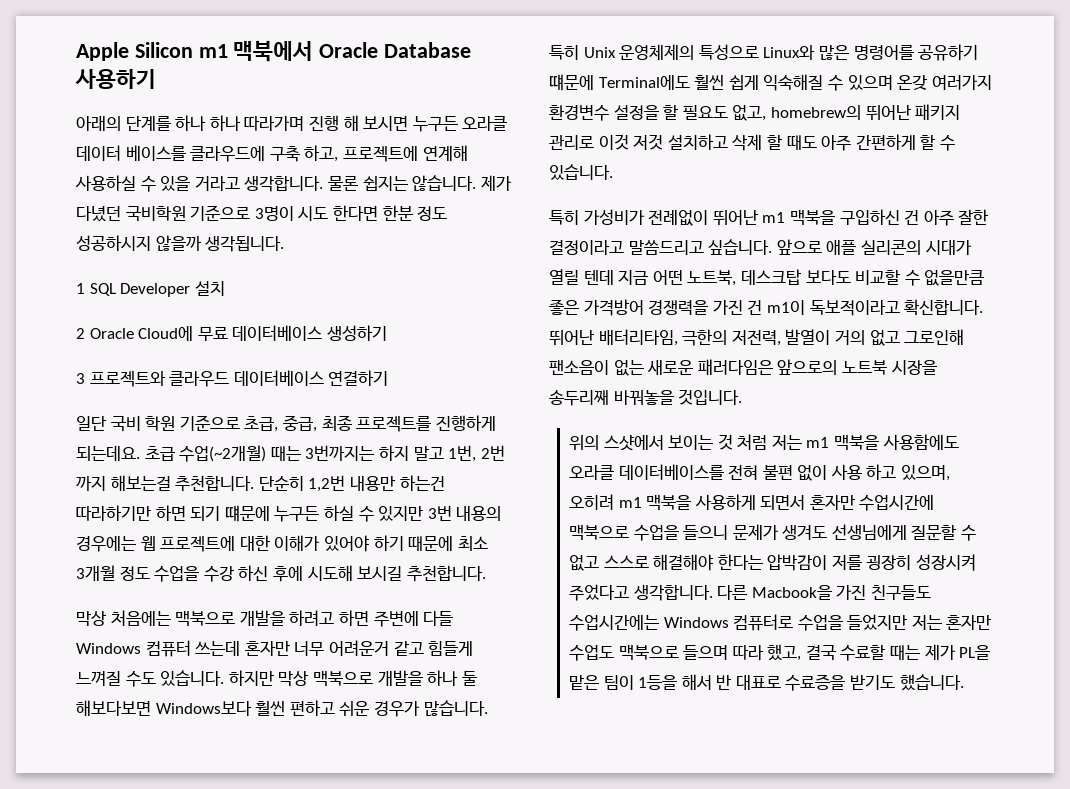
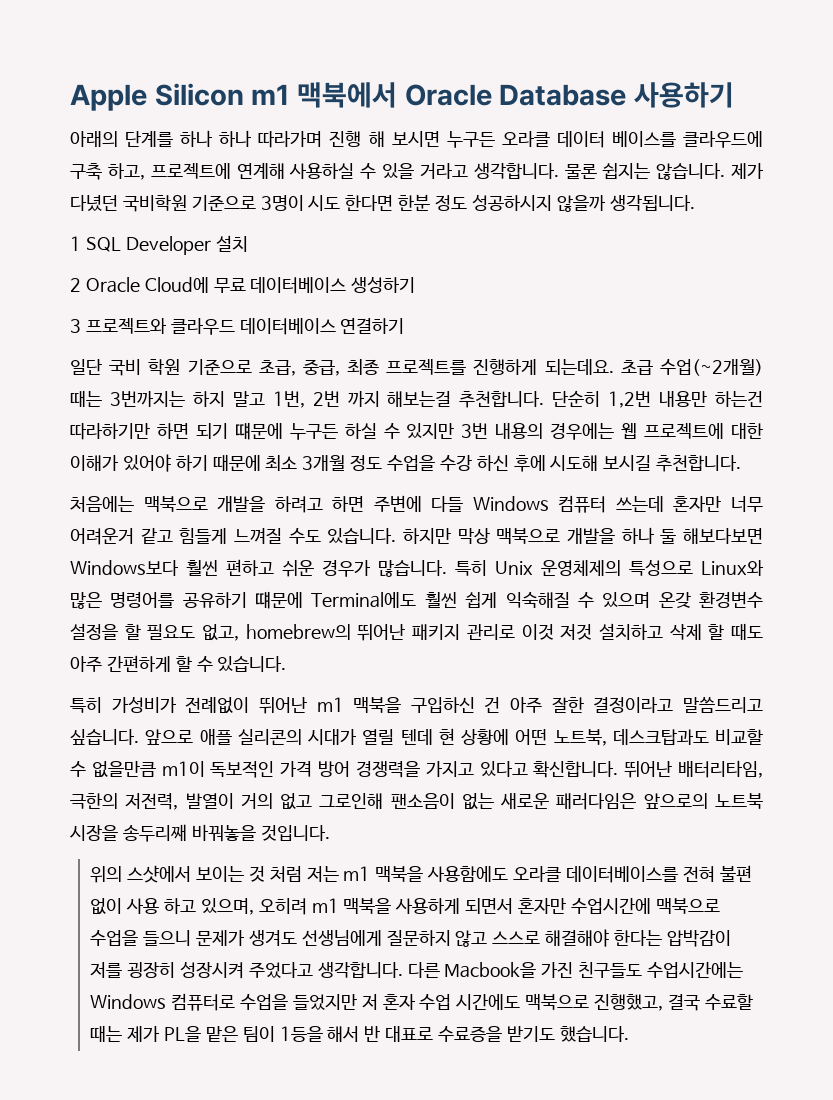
[76,611,106,626] 막상 -> (742, 463) none
[931,75,992,90] 여러가지 -> (691, 600) none
[618,269,985,286] [549,299,900,316] 지금 어떤 노트북, 데스크탑 보다도 비교할 수 없을만큼 좋은 가격방어 경쟁력을 가진 건 m1이 독보적이라고 -> [438,728,763,746] [70,761,528,778] 현 상황에 어떤 노트북, 데스크탑과도 비교할 수 없을만큼 m1이 독보적인 가격 방어 경쟁력을 가지고 있다고
[911,524,977,541] [568,555,599,571] 질문할 수 없고 -> [386,930,488,947] 질문하지 않고
[911,615,992,630] [568,644,802,661] 저는 혼자만 수업도 맥북으로 들으며 따라 했고, -> [361,994,663,1011] 저 혼자 수업 시간에도 맥북으로 진행했고,

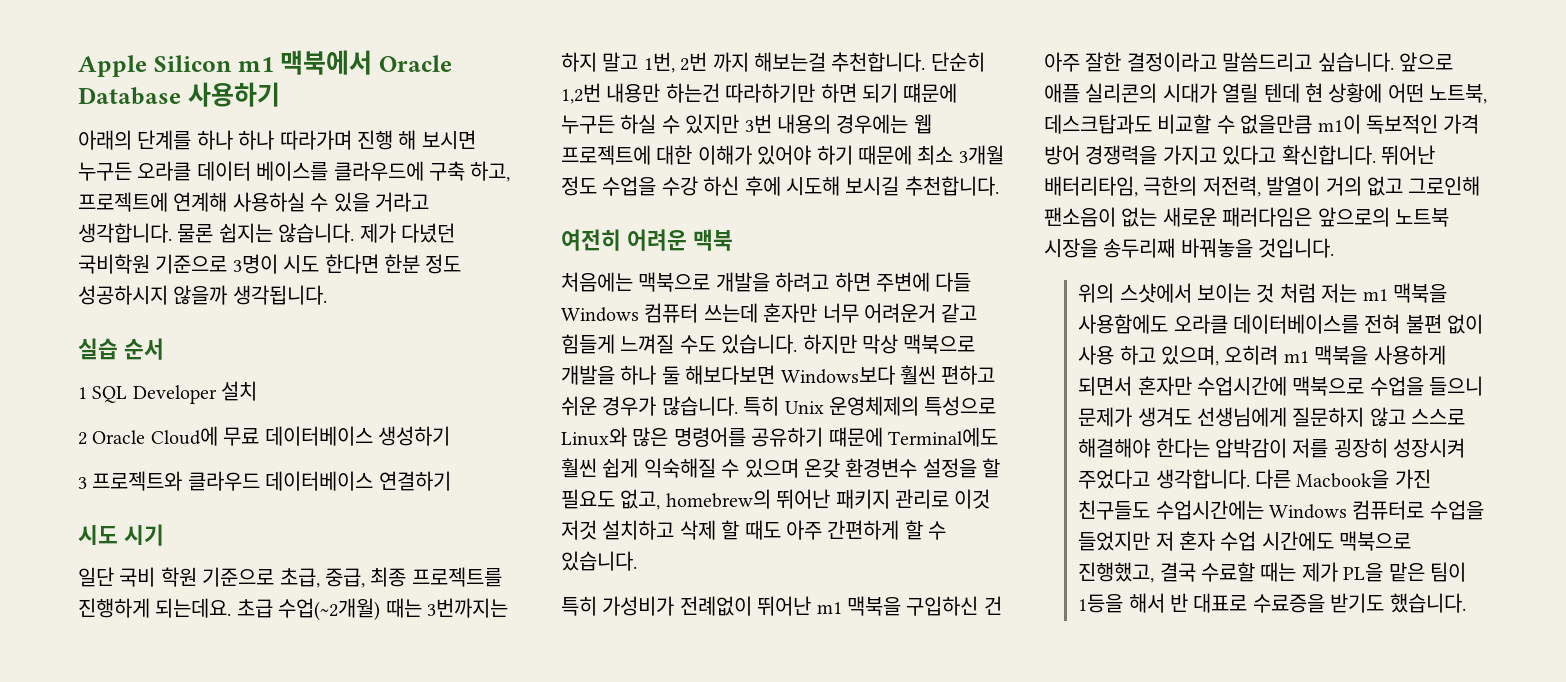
(695, 203) none -> [78,338,164,360] // 실습 순서
(405, 326) none -> [78,524,164,546] // 시도 시기
(742, 463) none -> [561,229,733,251] // 여전히 어려운 맥북

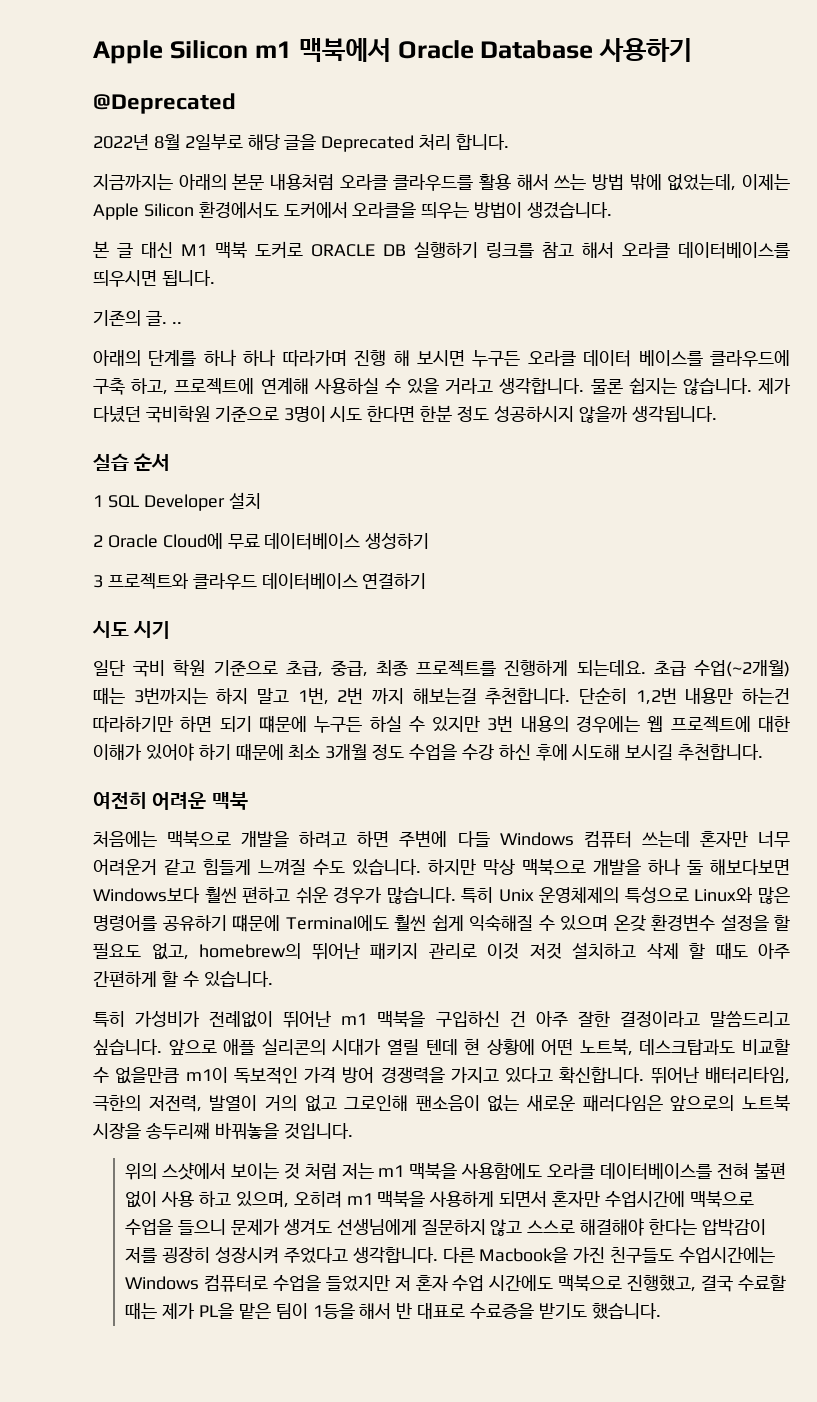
(280, 94) none -> [93,93,236,114] [93,134,510,152] [93,173,791,191] [93,201,613,220] [93,241,790,259] [93,270,215,287] [93,310,182,326] // @Deprecated // 2022년 8월 2일부로 해당 글을 Deprecated 처리 합니다. // 지금까지는 아래의 본문 내용처럼 오라클 클라우드를 활용 해서 쓰는 방법 밖에 없었는데, 이제는 Apple Silicon 환경에서도 도커에서 오라클을 띄우는 방법이 생겼습니다. // 본 글 대신 M1 맥북 도커로 ORACLE DB 실행하기 링크를 참고 해서 오라클 데이터베이스를 띄우시면 됩니다. // 기존의 글. ..

